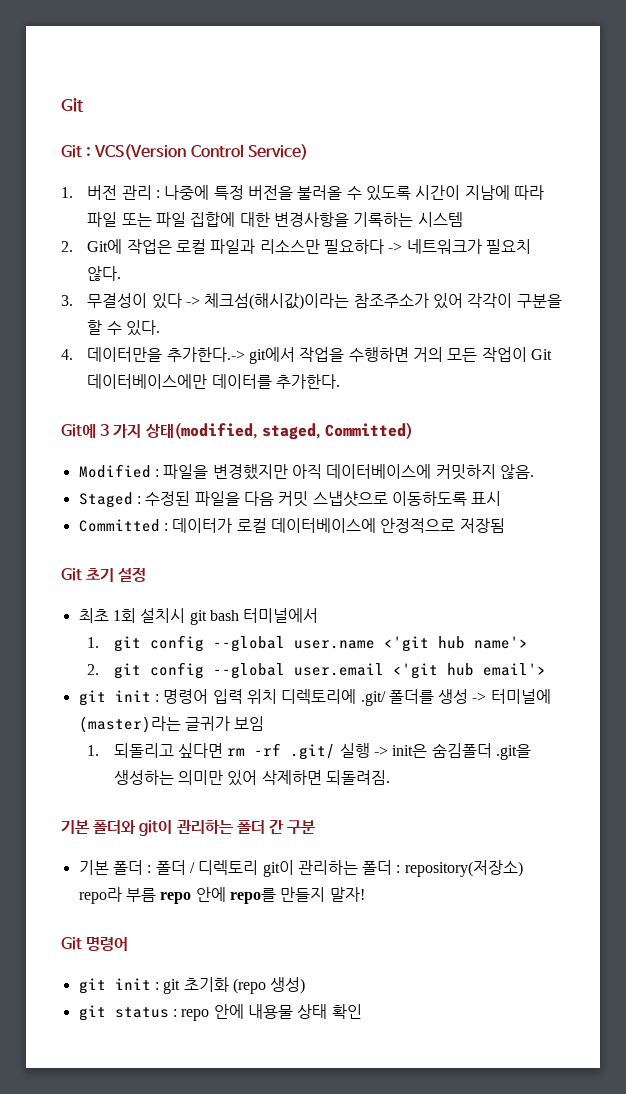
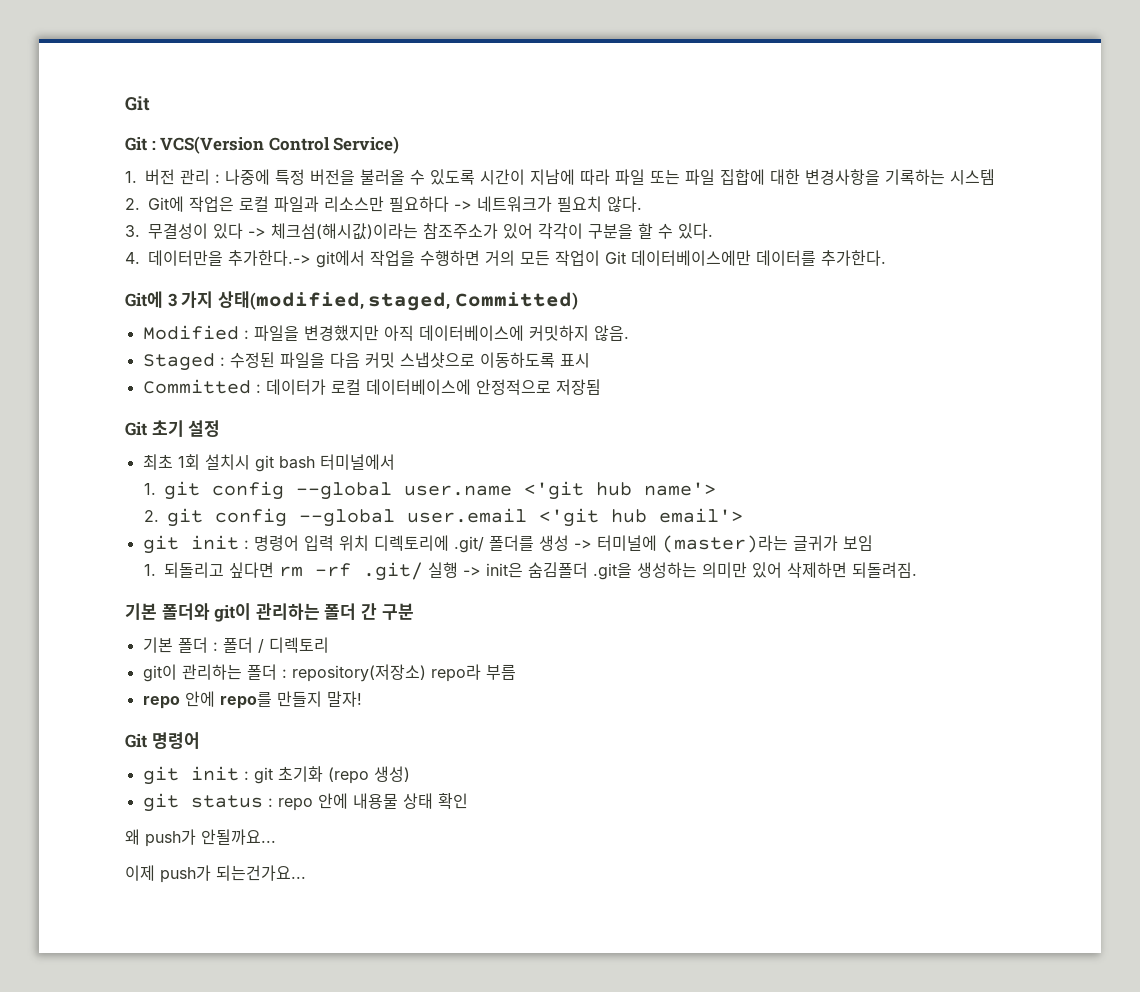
(259, 867) none -> (329, 645) //
(156, 895) none -> (516, 672) //
(362, 1011) none -> [125,829,276,847] [125,865,306,883] // 왜 push가 안될까요... // 이제 push가 되는건가요...

